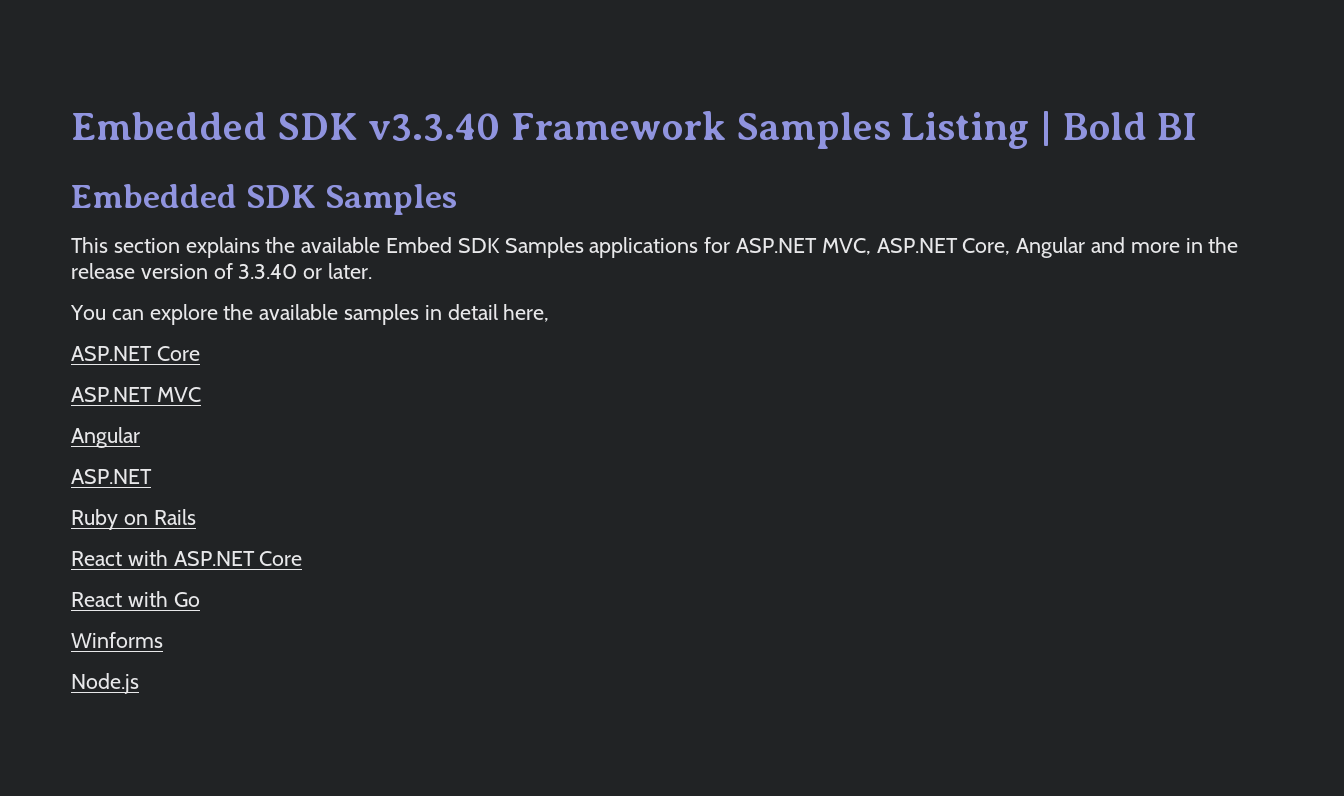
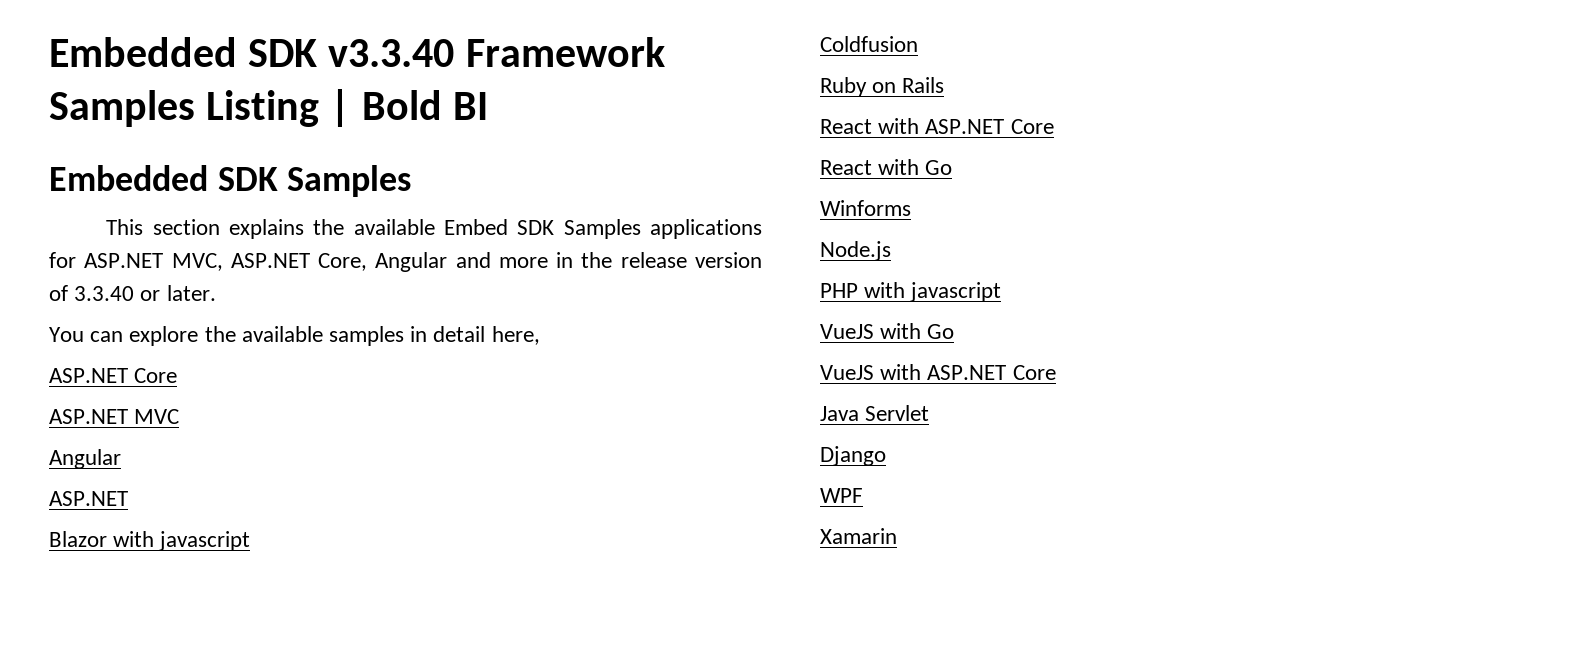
(152, 476) none -> [49,531,251,551] [820,36,918,52] // Blazor with javascript // Coldfusion
(139, 683) none -> [820,282,1002,302] [820,323,955,339] [820,364,1056,380] [820,405,930,421] [820,446,886,466] [820,488,863,503] [820,528,897,544] // PHP with javascript // VueJS with Go // VueJS with ASP.NET Core // Java Servlet // Django // WPF // Xamarin

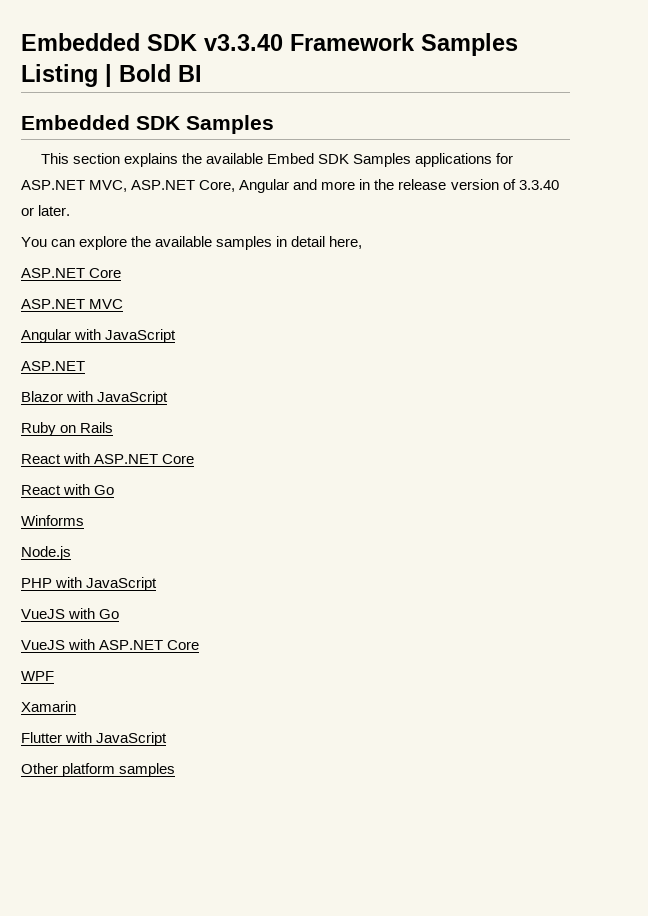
(121, 459) none -> [74,329,177,343] with JavaScript
[159,531,251,551] [820,36,918,52] javascript // Coldfusion -> [97,391,169,405] JavaScript
[910,282,1002,302] javascript -> [86,577,158,591] JavaScript
[820,405,930,421] [820,446,886,466] // Java Servlet // Django -> (200, 645) none
(897, 536) none -> [21,732,168,746] [21,763,176,777] // Flutter with JavaScript // Other platform samples

